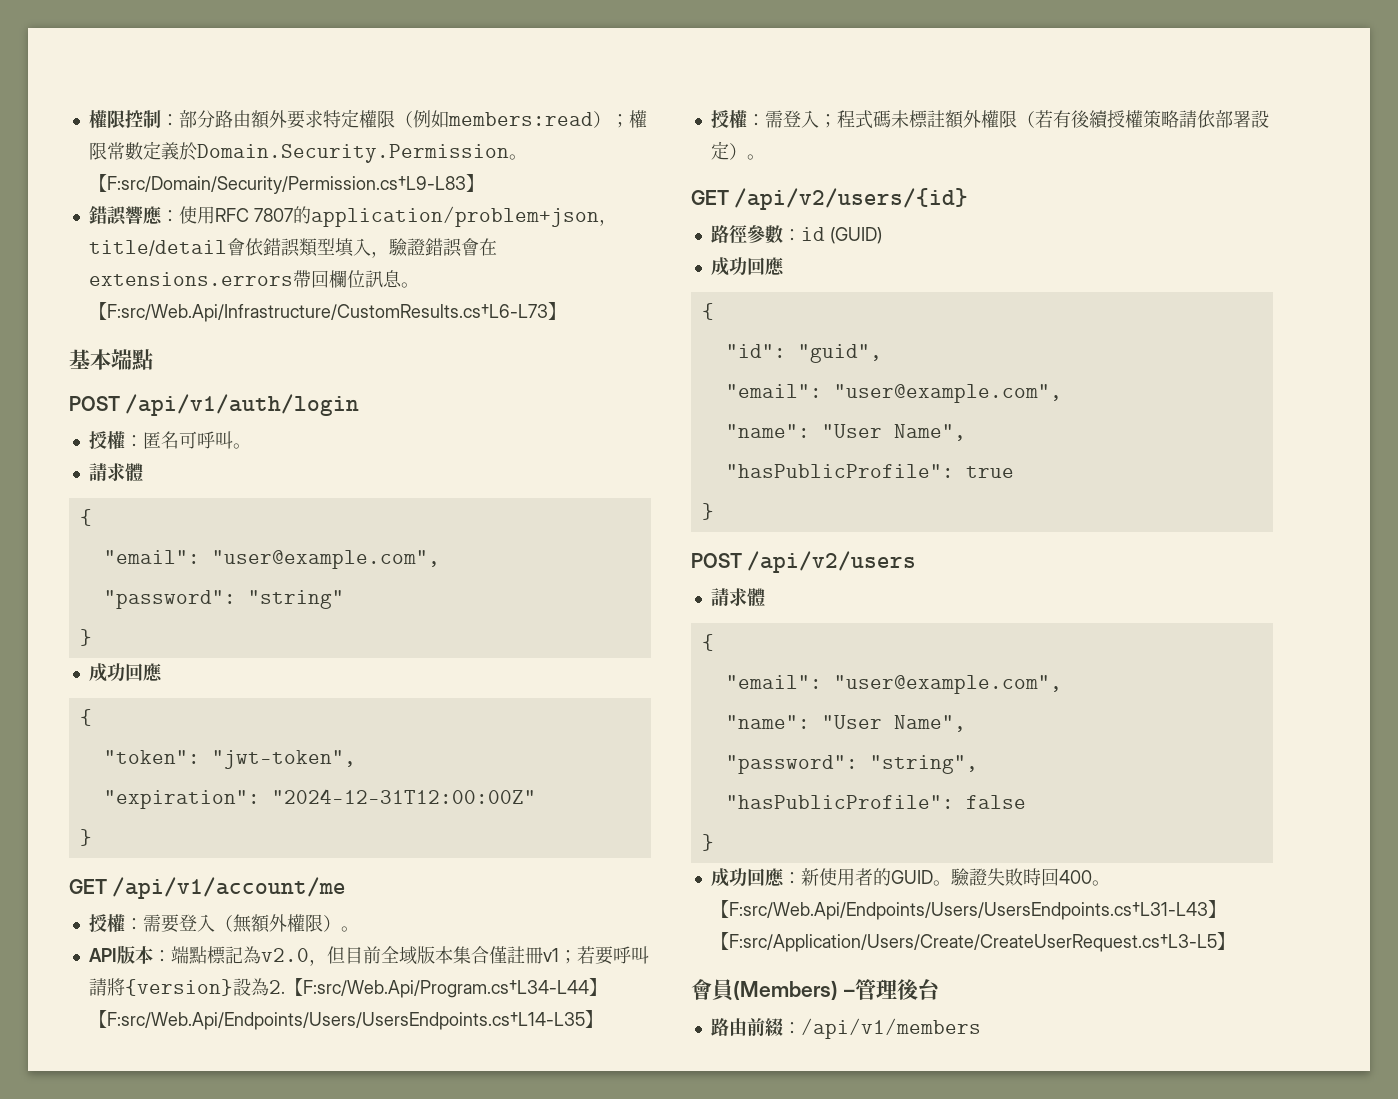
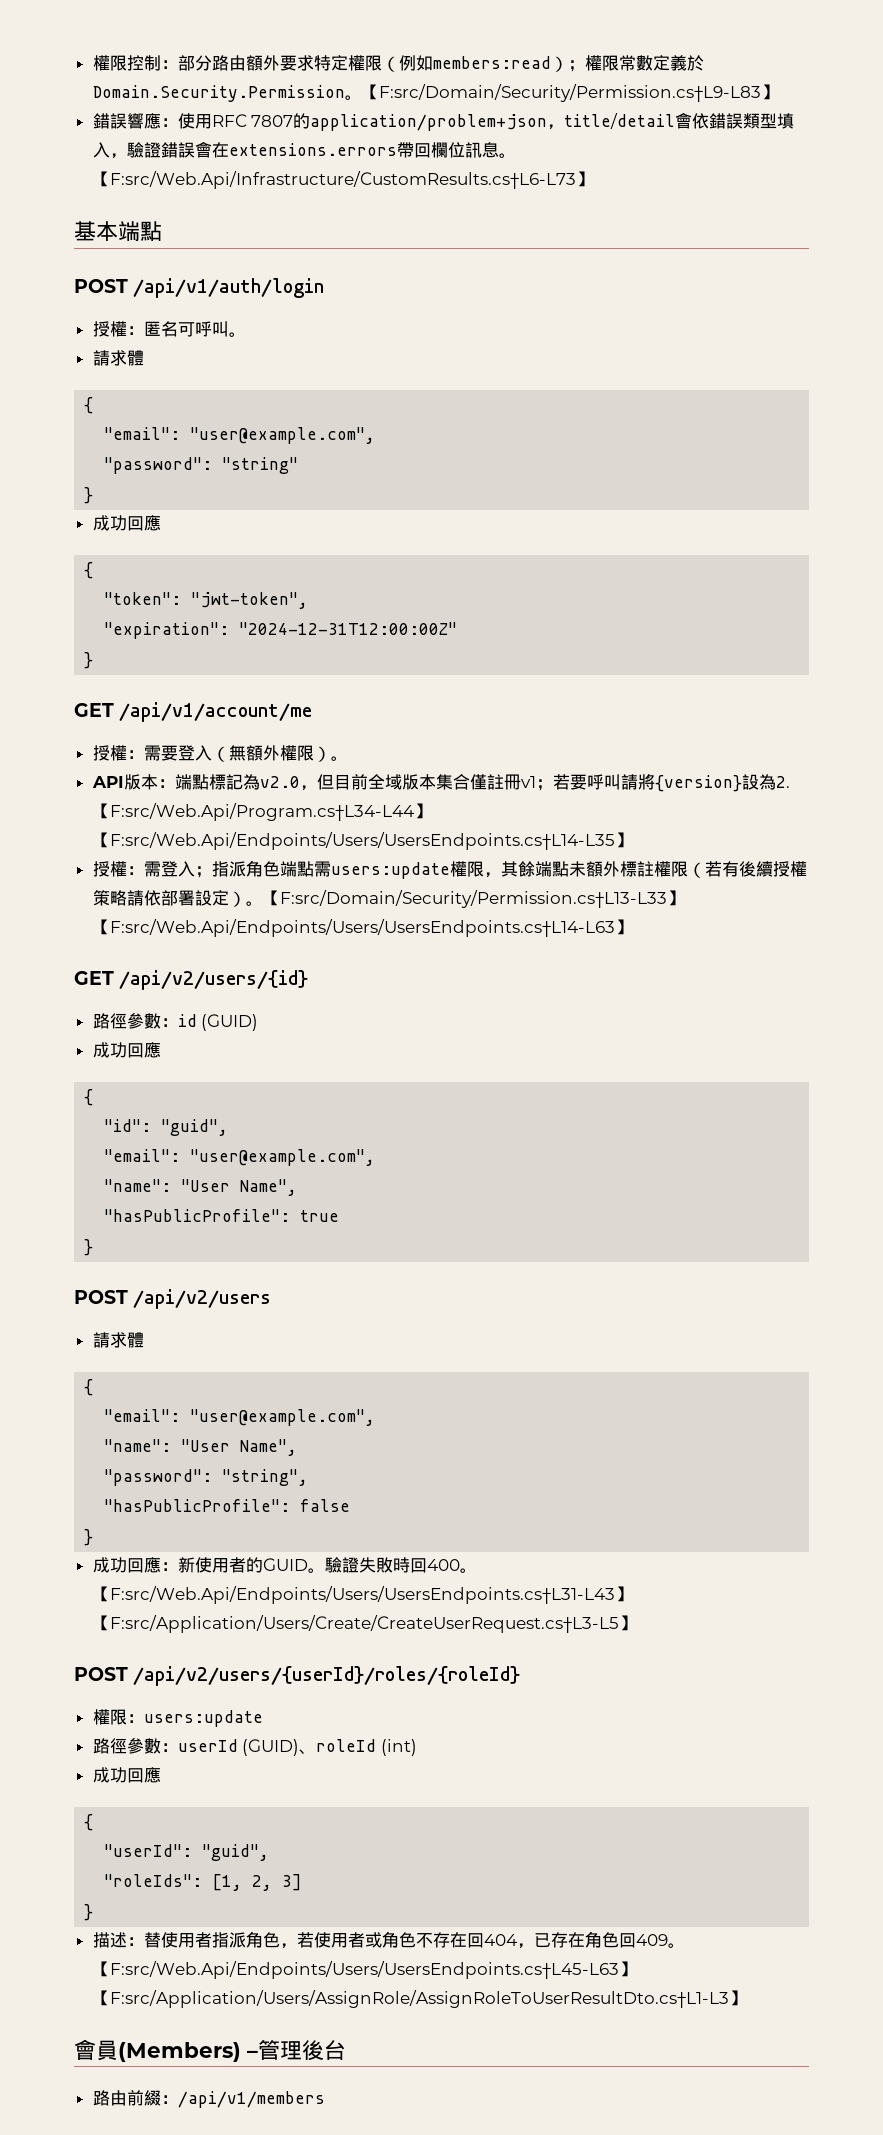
[836,110,981,129] 程式碼未標註額外 -> [211,860,654,879] 指派角色端點需users:update權限，其餘端點未額外標註
(765, 157) none -> [262,890,684,908] [92,919,632,937] 【F:src/Domain/Security/Permission.cs†L13-L33】【F:src/Web.Api/Endpoints/Users/UsersEndpoints.cs†L14-L63】
(1235, 941) none -> [74,1666,521,1686] [92,1709,263,1727] [92,1737,417,1756] [92,1767,161,1783] [84,1814,94,1831] [104,1844,270,1861] [104,1874,303,1891] [84,1904,94,1921] [92,1931,685,1949] [92,1961,636,1979] [92,1990,746,2008] // POST /api/v2/users/{userId}/roles/{roleId} // 權限：users:update // 路徑參數：userId (GUID)、roleId (int) // 成功回應 // { // "userId": "guid", // "roleIds": [1, 2, 3] // } // 描述：替使用者指派角色，若使用者或角色不存在回404，已存在角色回409。【F:src/Web.Api/Endpoints/Users/UsersEndpoints.cs†L45-L63】【F:src/Application/Users/AssignRole/AssignRoleToUserResultDto.cs†L1-L3】

